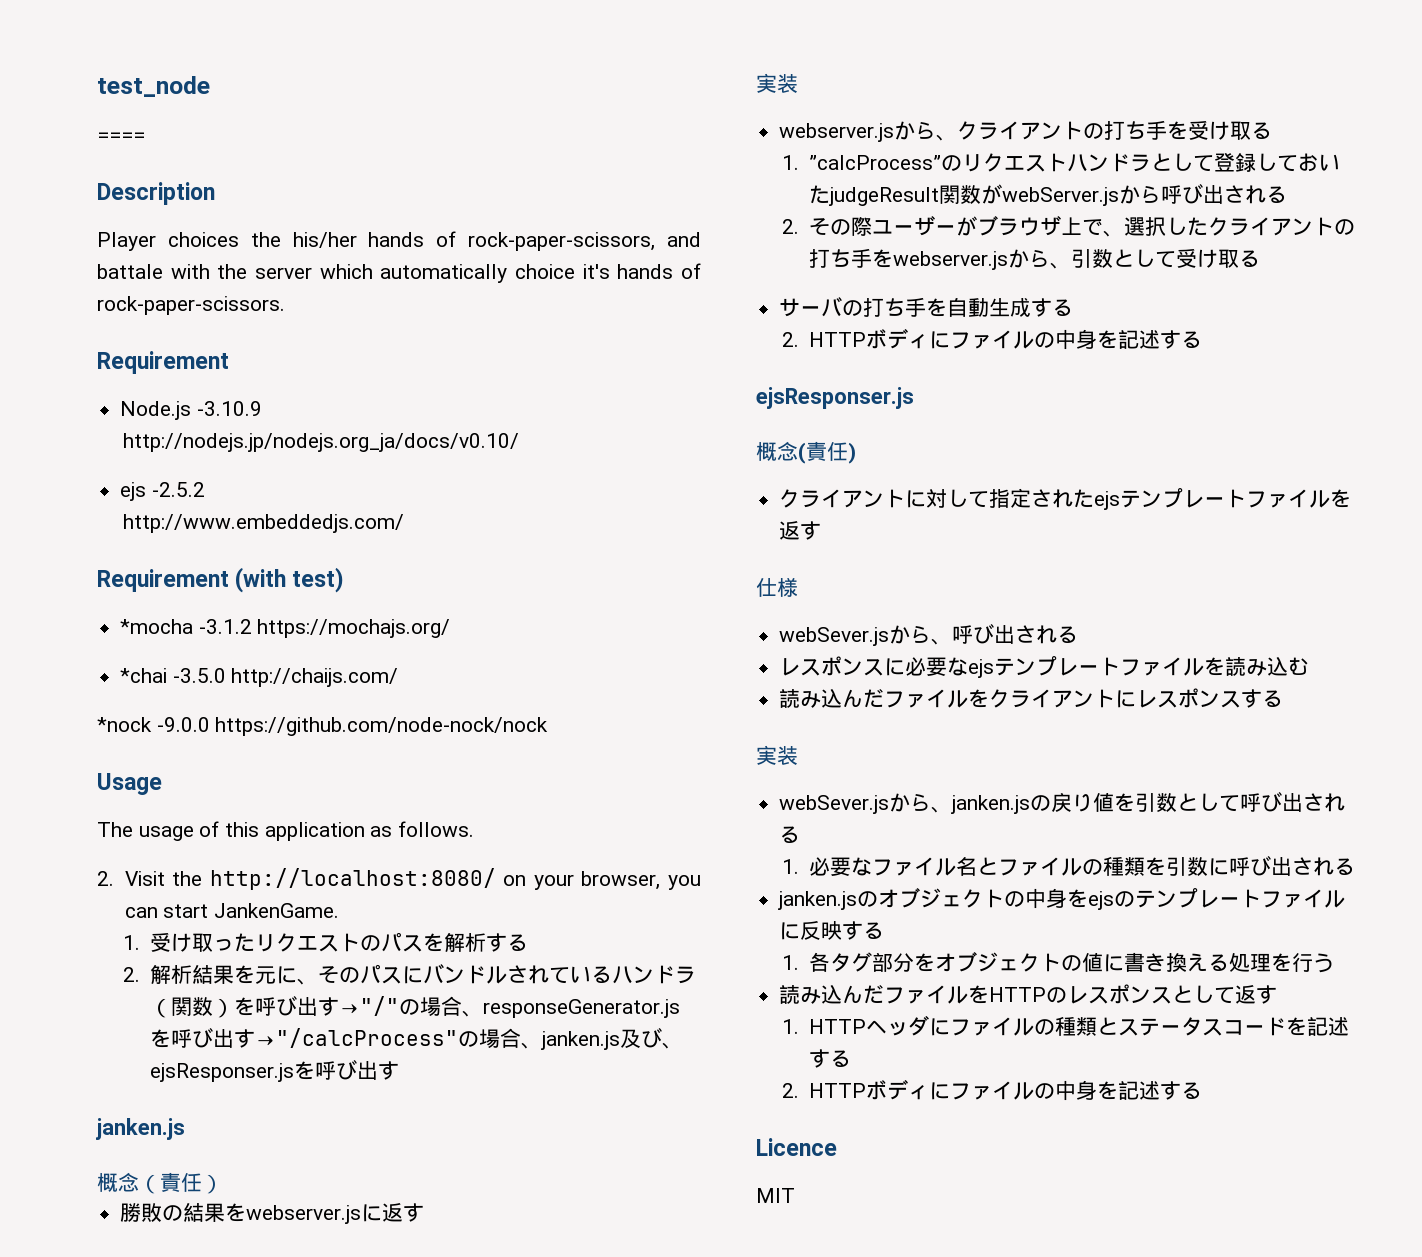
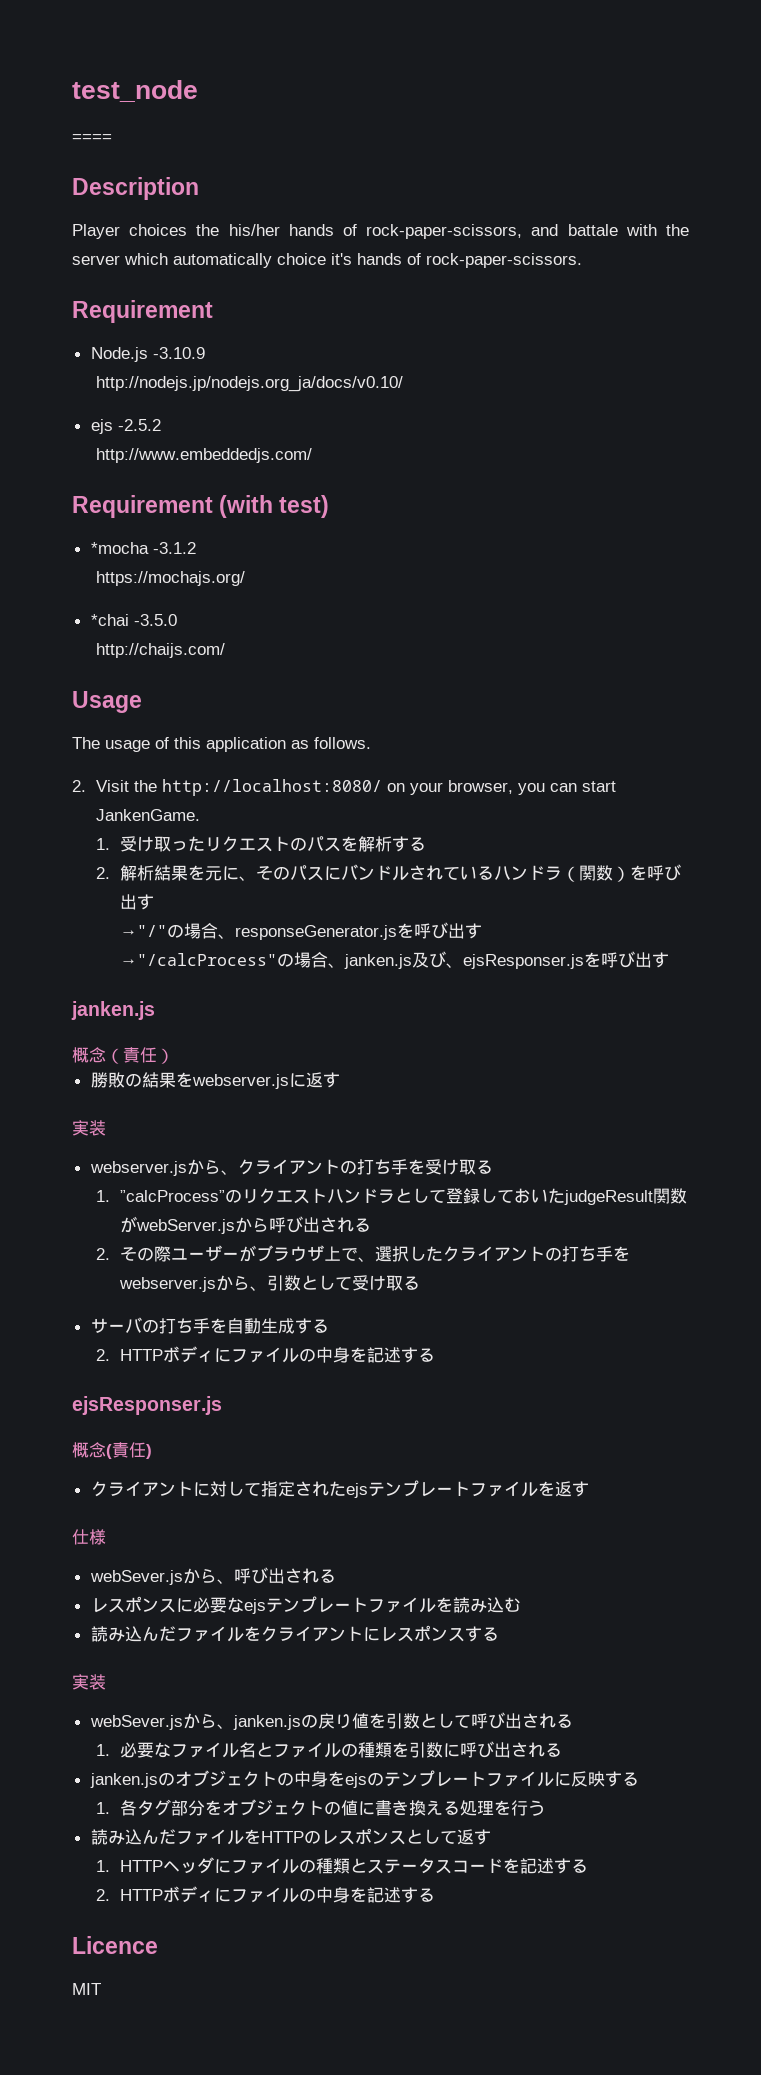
(252, 626) none -> (196, 548) //
(226, 675) none -> (177, 620) //
[97,717,549,736] // *nock -9.0.0 https://github.com/node-nock/nock -> (225, 650) none
(340, 1006) none -> (154, 902) //
(256, 1038) none -> (482, 931) //

